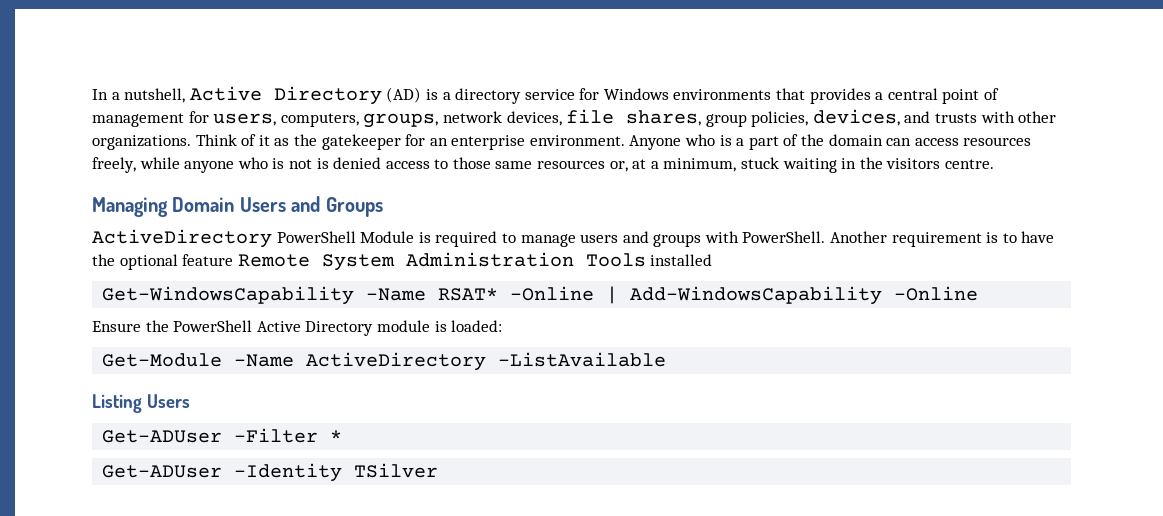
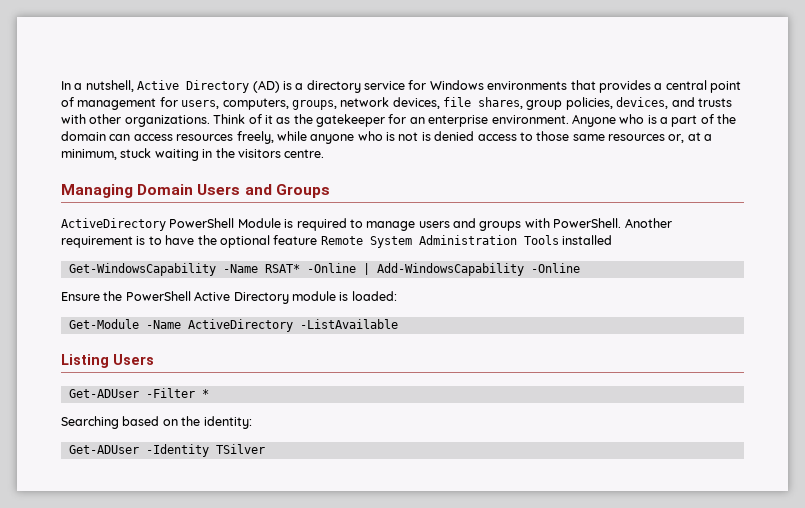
(343, 436) none -> [61,416,252,429] // Searching based on the identity:

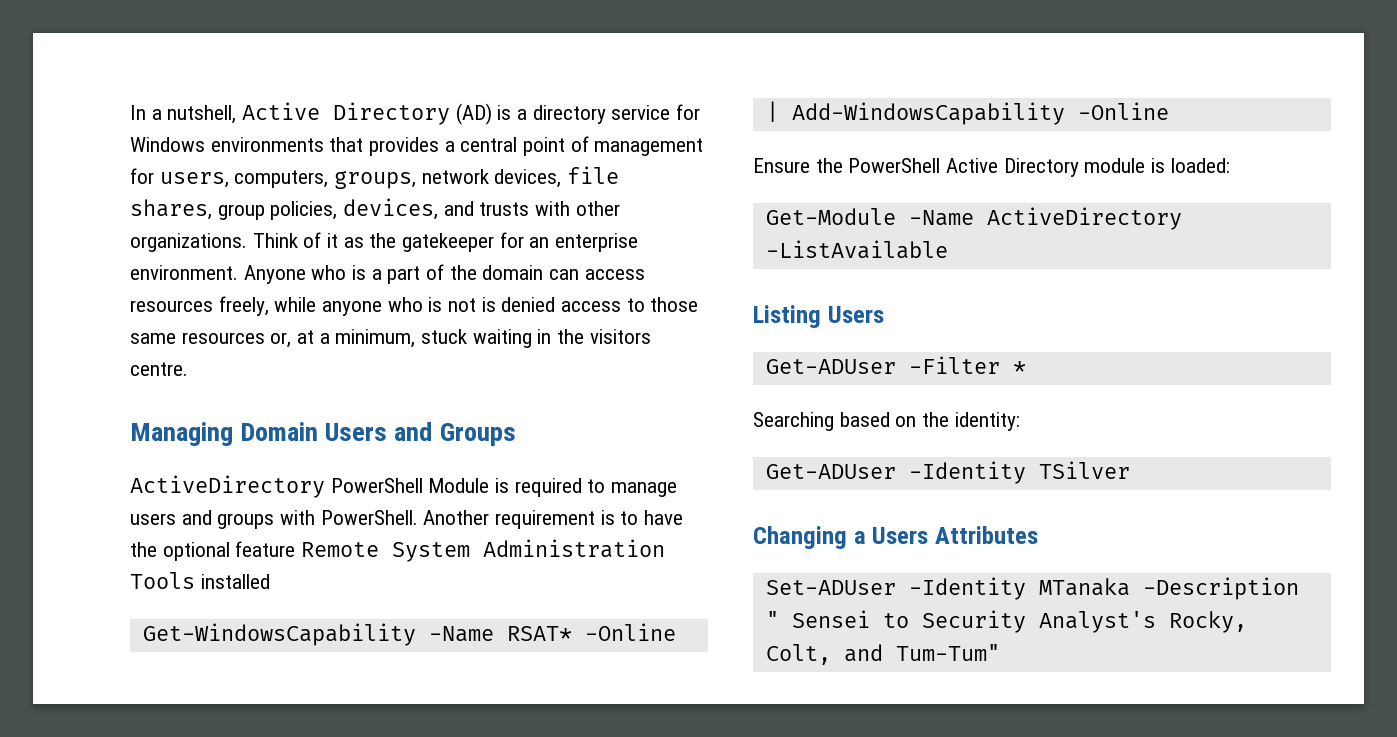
(265, 449) none -> [753,526,1038,549] [765,577,1299,600] [765,610,1247,633] [765,644,1000,665] // Changing a Users Attributes // Set-ADUser -Identity MTanaka -Description " Sensei to Security Analyst's Rocky, Colt, and Tum-Tum"

